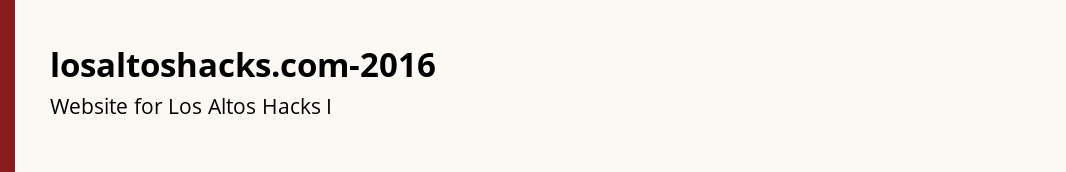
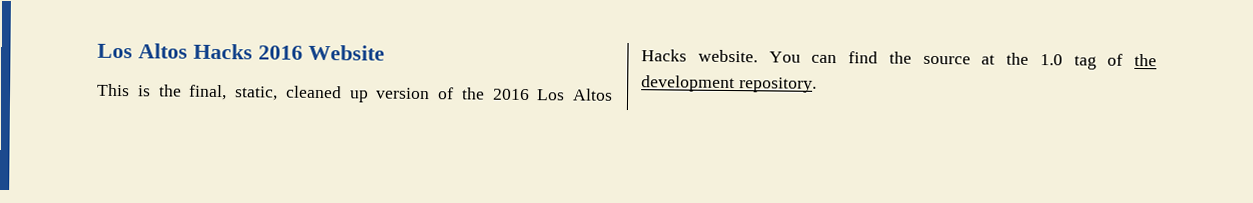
[50,52,436,77] [50,97,333,114] losaltoshacks.com-2016 // Website for Los Altos Hacks I -> [97,43,385,61] [97,83,613,103] [641,49,1157,70] [641,75,817,93] Los Altos Hacks 2016 Website // This is the final, static, cleaned up version of the 2016 Los Altos Hacks website. You can find the source at the 1.0 tag of the development repository.

